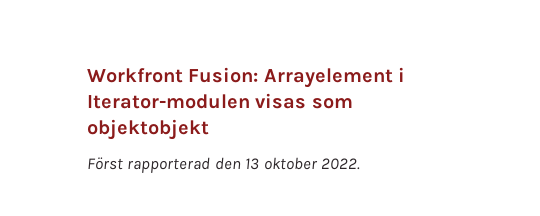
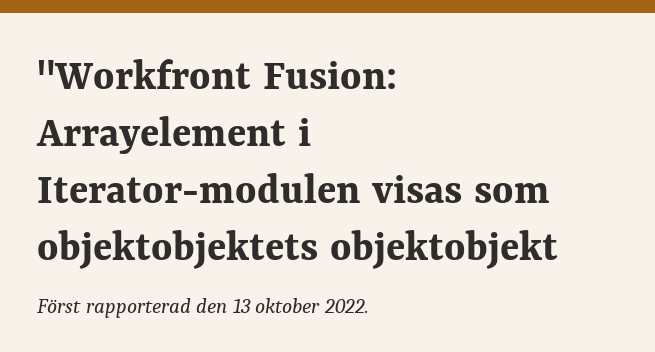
[87,68,183,83] Workfront -> [37,59,251,89] "Workfront
(353, 103) none -> [37,230,318,269] objektobjektets

